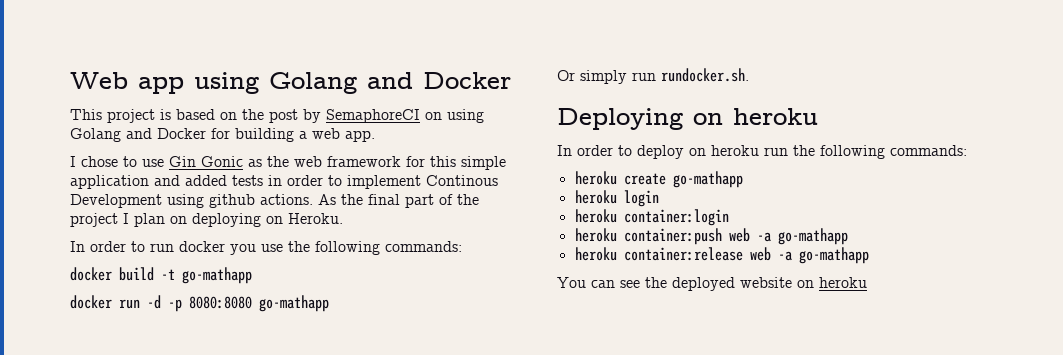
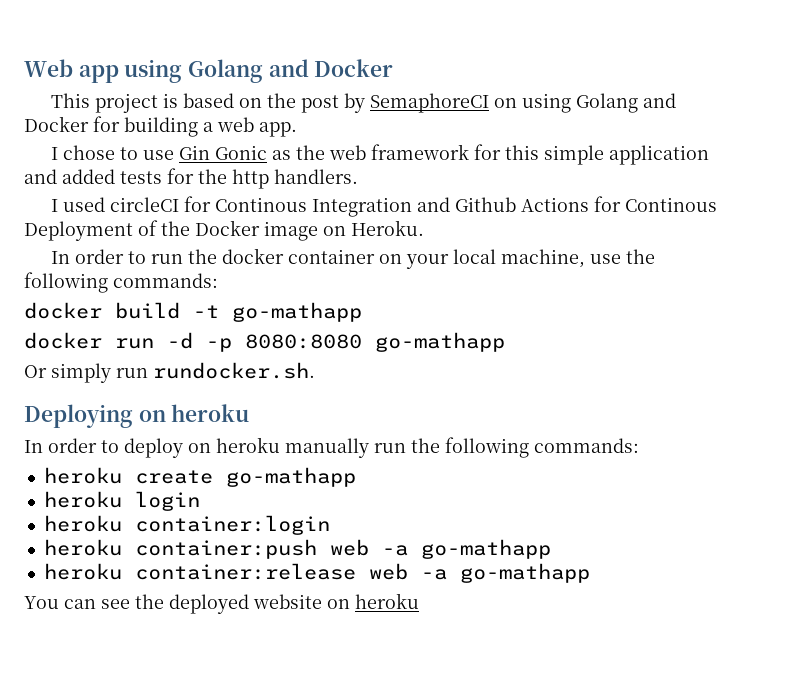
[268,175,498,189] [70,194,479,208] [70,213,261,227] in order to implement Continous Development using github actions. As the final part of the project I plan on deploying -> [167,168,358,189] [51,196,718,217] [24,220,318,241] for the http handlers. // I used circleCI for Continous Integration and Github Actions for Continous Deployment of the Docker image
[179,241,256,255] docker you -> [188,248,586,269] the docker container on your local machine,
(759, 150) none -> [285,438,369,458] manually

